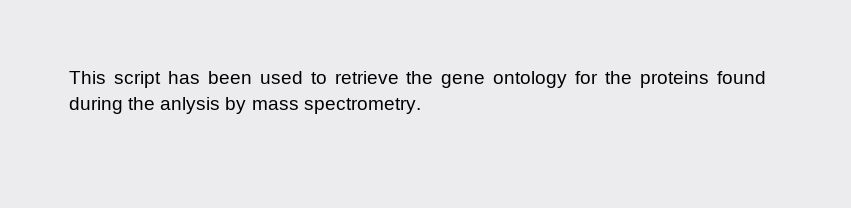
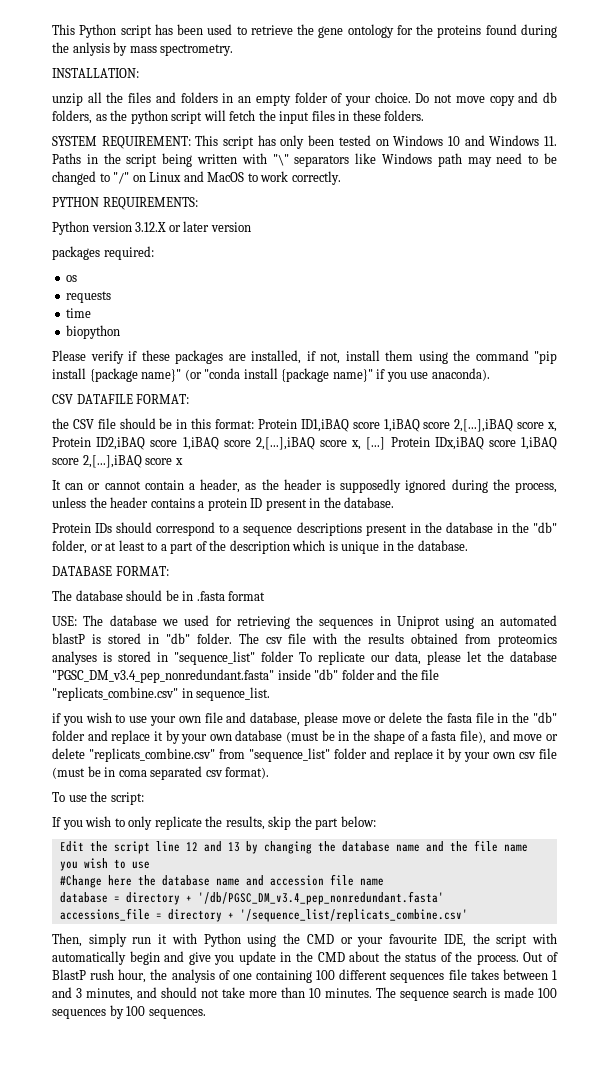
[69,71,106,84] This -> [52,24,117,38] This Python
(421, 106) none -> [52,68,139,78] [52,92,557,106] [52,110,425,124] [52,135,557,149] [52,153,558,167] [52,171,341,185] [52,197,198,210] [52,221,251,235] [52,246,154,260] [66,275,78,282] [66,291,112,303] [66,308,92,318] [66,325,121,339] [52,350,557,364] [52,368,490,382] [52,394,190,404] [52,418,558,432] [52,437,558,450] [52,455,183,468] [52,479,557,493] [52,497,395,511] [52,522,557,536] [52,540,468,554] [52,566,169,576] [52,590,266,601] [52,615,558,629] [52,633,557,647] [52,651,557,665] [52,669,440,683] [52,687,271,701] [52,712,557,726] [52,730,559,744] [52,748,558,762] [52,766,270,780] [52,791,144,805] [52,816,376,830] [59,840,528,854] [59,858,150,871] [59,874,384,888] [59,891,444,905] [59,908,468,922] [52,933,558,947] [52,951,558,965] [52,969,558,983] [52,987,557,1001] [52,1005,206,1019] // INSTALLATION: // unzip all the files and folders in an empty folder of your choice. Do not move copy and db folders, as the python script will fetch the input files in these folders. // SYSTEM REQUIREMENT: This script has only been tested on Windows 10 and Windows 11. Paths in the script being written with "\" separators like Windows path may need to be changed to "/" on Linux and MacOS to work correctly. // PYTHON REQUIREMENTS: // Python version 3.12.X or later version // packages required: // os // requests // time // biopython // Please verify if these packages are installed, if not, install them using the command "pip install {package name}" (or "conda install {package name}" if you use anaconda). // CSV DATAFILE FORMAT: // the CSV file should be in this format: Protein ID1,iBAQ score 1,iBAQ score 2,[...],iBAQ score x, Protein ID2,iBAQ score 1,iBAQ score 2,[...],iBAQ score x, [...] Protein IDx,iBAQ score 1,iBAQ score 2,[...],iBAQ score x // It can or cannot contain a header, as the header is supposedly ignored during the process, unless the header contains a protein ID present in the database. // Protein IDs should correspond to a sequence descriptions present in the database in the "db" folder, or at least to a part of the description which is unique in the database. // DATABASE FORMAT: // The database should be in .fasta format // USE: The database we used for retrieving the sequences in Uniprot using an automated blastP is stored in "db" folder. The csv file with the results obtained from proteomics analyses is stored in "sequence_list" folder To replicate our data, please let the database "PGSC_DM_v3.4_pep_nonredundant.fasta" inside "db" folder and the file "replicats_combine.csv" in sequence_list. // if you wish to use your own file and database, please move or delete the fasta file in the "db" folder and replace it by your own database (must be in the shape of a fasta file), and move or delete "replicats_combine.csv" from "sequence_list" folder and replace it by your own csv file (must be in coma separated csv format). // To use the script: // If you wish to only replicate the results, skip the part below: // Edit the script line 12 and 13 by changing the database name and the file name you wish to use // #Change here the database name and accession file name // database = directory + '/db/PGSC_DM_v3.4_pep_nonredundant.fasta' // accessions_file = directory + '/sequence_list/replicats_combine.csv' // Then, simply run it with Python using the CMD or your favourite IDE, the script with automatically begin and give you update in the CMD about the status of the process. Out of BlastP rush hour, the analysis of one containing 100 different sequences file takes between 1 and 3 minutes, and should not take more than 10 minutes. The sequence search is made 100 sequences by 100 sequences.

